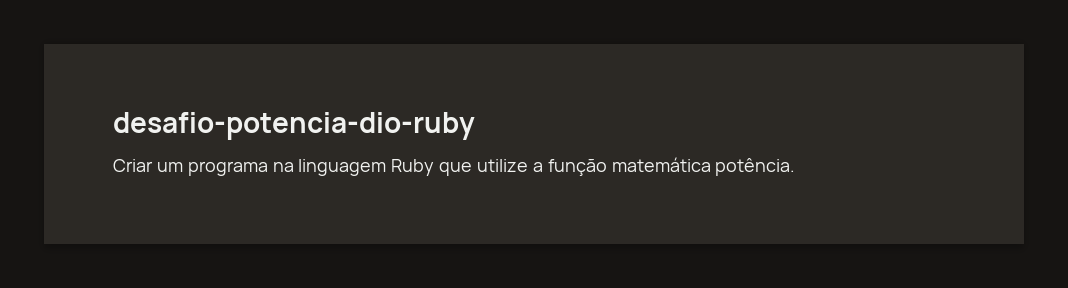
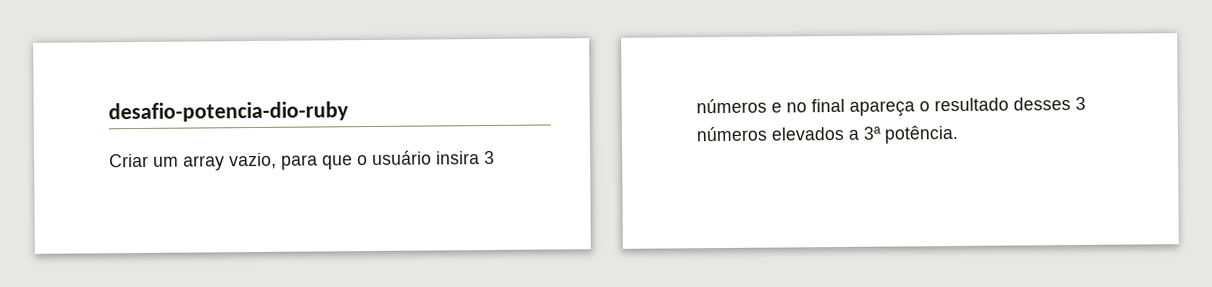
[187,157,711,176] programa na linguagem Ruby que utilize a função matemática -> [183,150,495,171] [696,96,1086,117] [696,126,881,142] array vazio, para que o usuário insira 3 números e no final apareça o resultado desses 3 números elevados a 3ª

